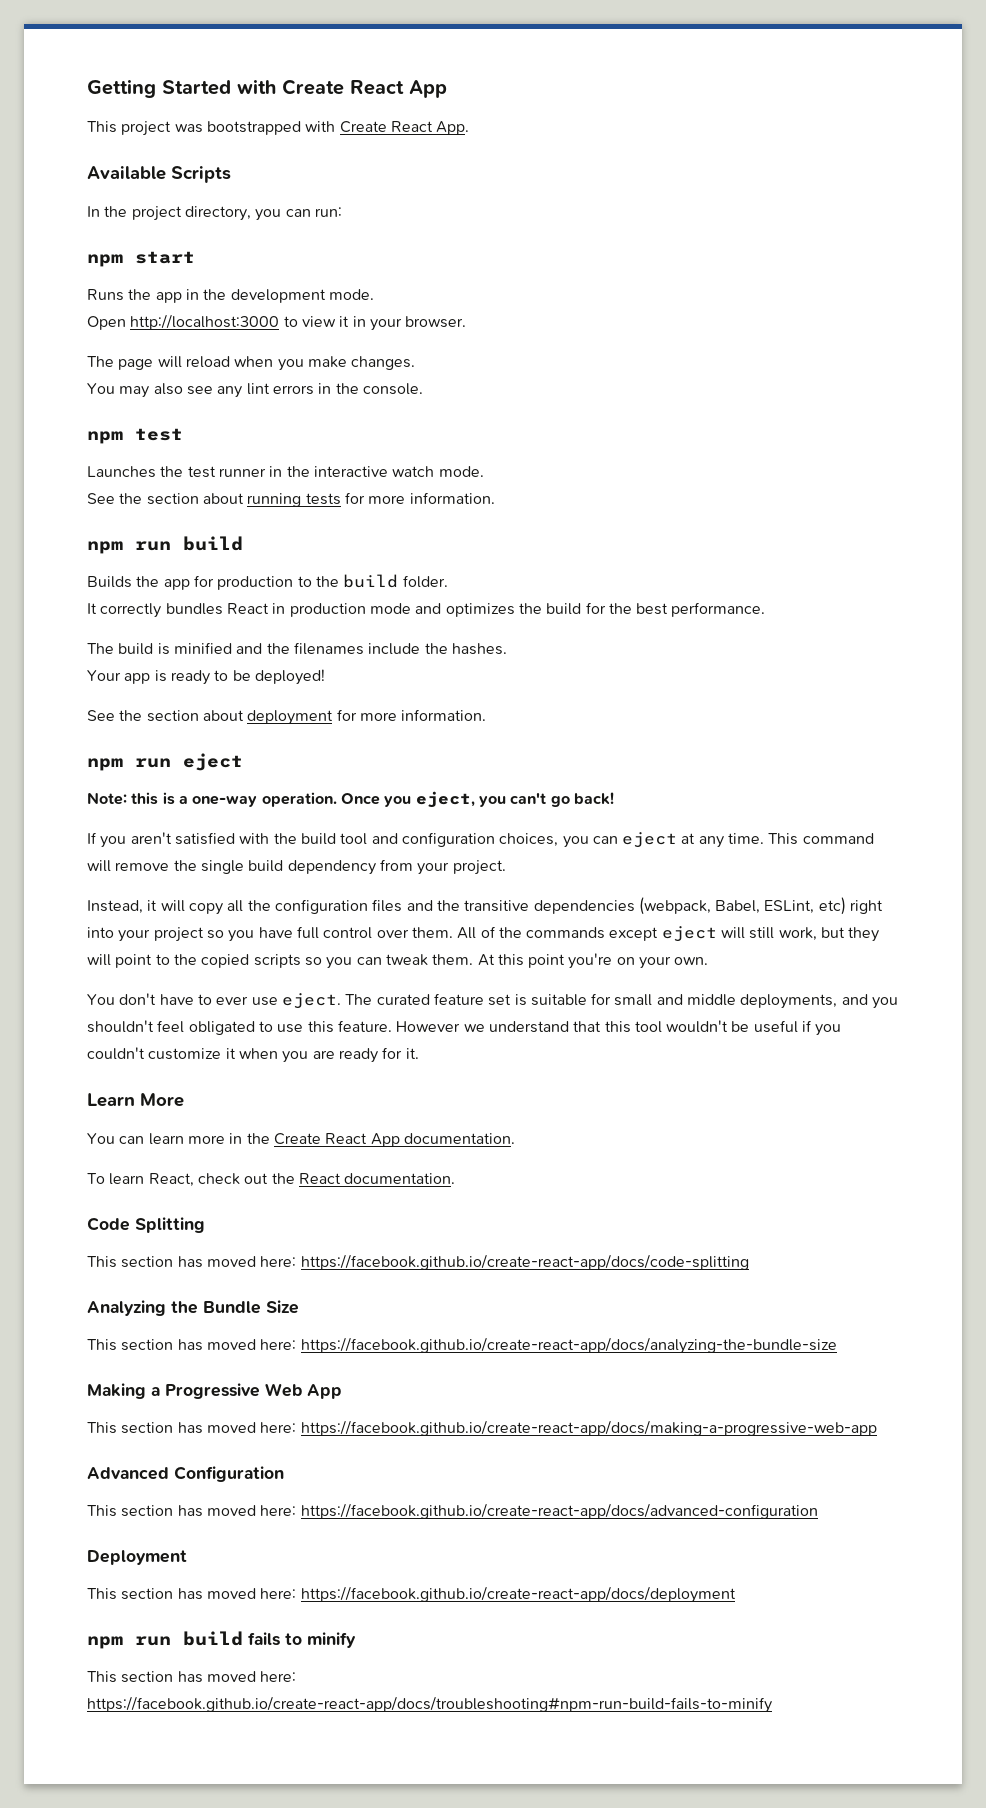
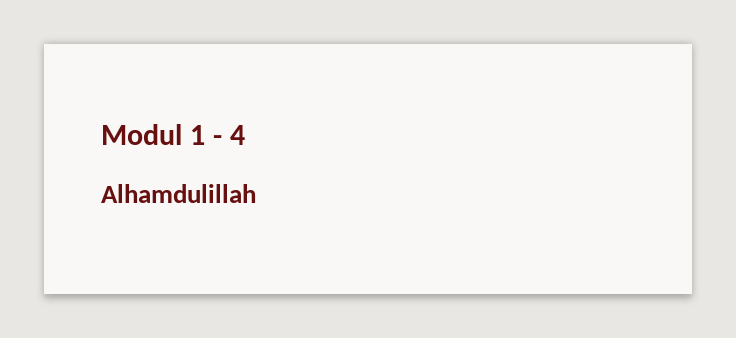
[87,79,447,98] [87,121,470,136] [87,166,231,183] [87,206,342,221] [87,251,195,267] [87,289,374,303] [87,314,467,331] [87,356,416,371] [87,383,423,398] [87,428,183,444] [87,466,484,478] [87,492,495,507] [87,536,243,554] [87,574,448,590] [87,602,766,618] [87,642,507,655] [87,669,325,685] [87,709,487,725] [87,753,243,771] [87,791,614,808] [87,832,874,848] [87,859,506,875] [87,897,884,915] [87,926,880,942] [87,953,709,969] [87,993,899,1009] [87,1020,842,1036] [87,1047,419,1063] [87,1093,184,1107] [87,1133,515,1147] [87,1173,456,1187] [87,1217,205,1233] [87,1254,749,1270] [87,1300,299,1316] [87,1337,837,1354] [87,1383,342,1399] [87,1420,877,1436] [87,1466,284,1482] [87,1503,818,1519] [87,1550,187,1565] [87,1586,736,1603] [87,1631,356,1649] [87,1671,297,1683] [87,1696,772,1713] Getting Started with Create React App // This project was bootstrapped with Create React App. // Available Scripts // In the project directory, you can run: // npm start // Runs the app in the development mode. // Open http://localhost:3000 to view it in your browser. // The page will reload when you make changes. // You may also see any lint errors in the console. // npm test // Launches the test runner in the interactive watch mode. // See the section about running tests for more information. // npm run build // Builds the app for production to the build folder. // It correctly bundles React in production mode and optimizes the build for the best performance. // The build is minified and the filenames include the hashes. // Your app is ready to be deployed! // See the section about deployment for more information. // npm run eject // Note: this is a one-way operation. Once you eject, you can't go back! // If you aren't satisfied with the build tool and configuration choices, you can eject at any time. This command will remove the single build dependency from your project. // Instead, it will copy all the configuration files and the transitive dependencies (webpack, Babel, ESLint, etc) right into your project so you have full control over them. All of the commands except eject will still work, but they will point to the copied scripts so you can tweak them. At this point you're on your own. // You don't have to ever use eject. The curated feature set is suitable for small and middle deployments, and you shouldn't feel obligated to use this feature. However we understand that this tool wouldn't be useful if you couldn't customize it when you are ready for it. // Learn More // You can learn more in the Create React App documentation. // To learn React, check out the React documentation. // Code Splitting // This section has moved here: https://facebook.github.io/create-react-app/docs/code-splitting // Analyzing the Bundle Size // This section has moved here: https://facebook.github.io/create-react-app/docs/analyzing-the-bundle-size // Making a Progressive Web App // This section has moved here: https://facebook.github.io/create-react-app/docs/making-a-progressive-web-app // Advanced Configuration // This section has moved here: https://facebook.github.io/create-react-app/docs/advanced-configuration // Deployment // This section has moved here: https://facebook.github.io/create-react-app/docs/deployment // npm run build fails to minify // This section has moved here: https://facebook.github.io/create-react-app/docs/troubleshooting#npm-run-build-fails-to-minify -> [101,124,246,145] [101,184,256,203] Modul 1 - 4 // Alhamdulillah

